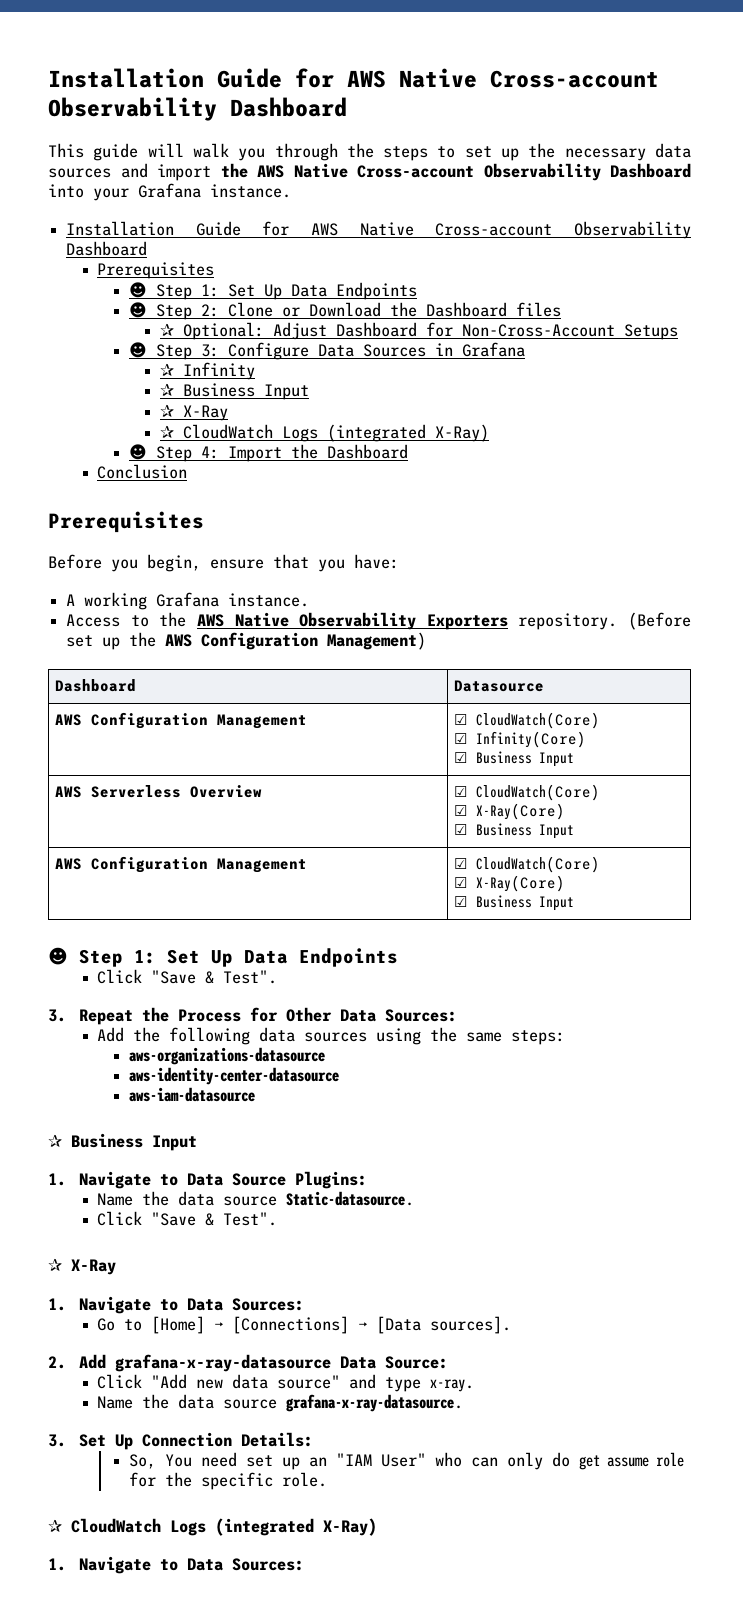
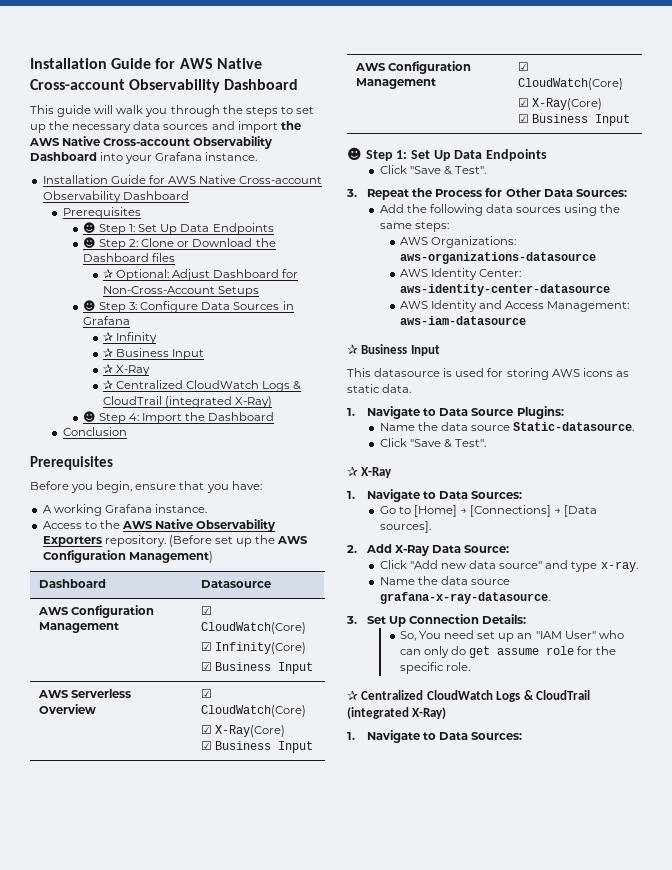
[182,424,318,442] CloudWatch Logs -> [116,380,302,392] [103,396,163,405] Centralized CloudWatch Logs & CloudTrail
(566, 1037) none -> [399,236,517,248] AWS Organizations:
[128,1067,339,1085] [128,1087,255,1102] [48,1133,197,1151] aws-identity-center-datasource // aws-iam-datasource // ✰ Business Input -> [399,268,522,280] [399,284,610,296] [399,300,630,312] [399,316,526,325] [347,344,440,356] [347,368,629,380] [347,384,412,393] AWS Identity Center: aws-identity-center-datasource // AWS Identity and Access Management: aws-iam-datasource // ✰ Business Input // This datasource is used for storing AWS icons as static data.
[115,1354,332,1372] grafana-x-ray-datasource -> [395,545,430,556] X-Ray
[71,1518,206,1536] CloudWatch Logs -> [361,690,590,702] Centralized CloudWatch Logs & CloudTrail

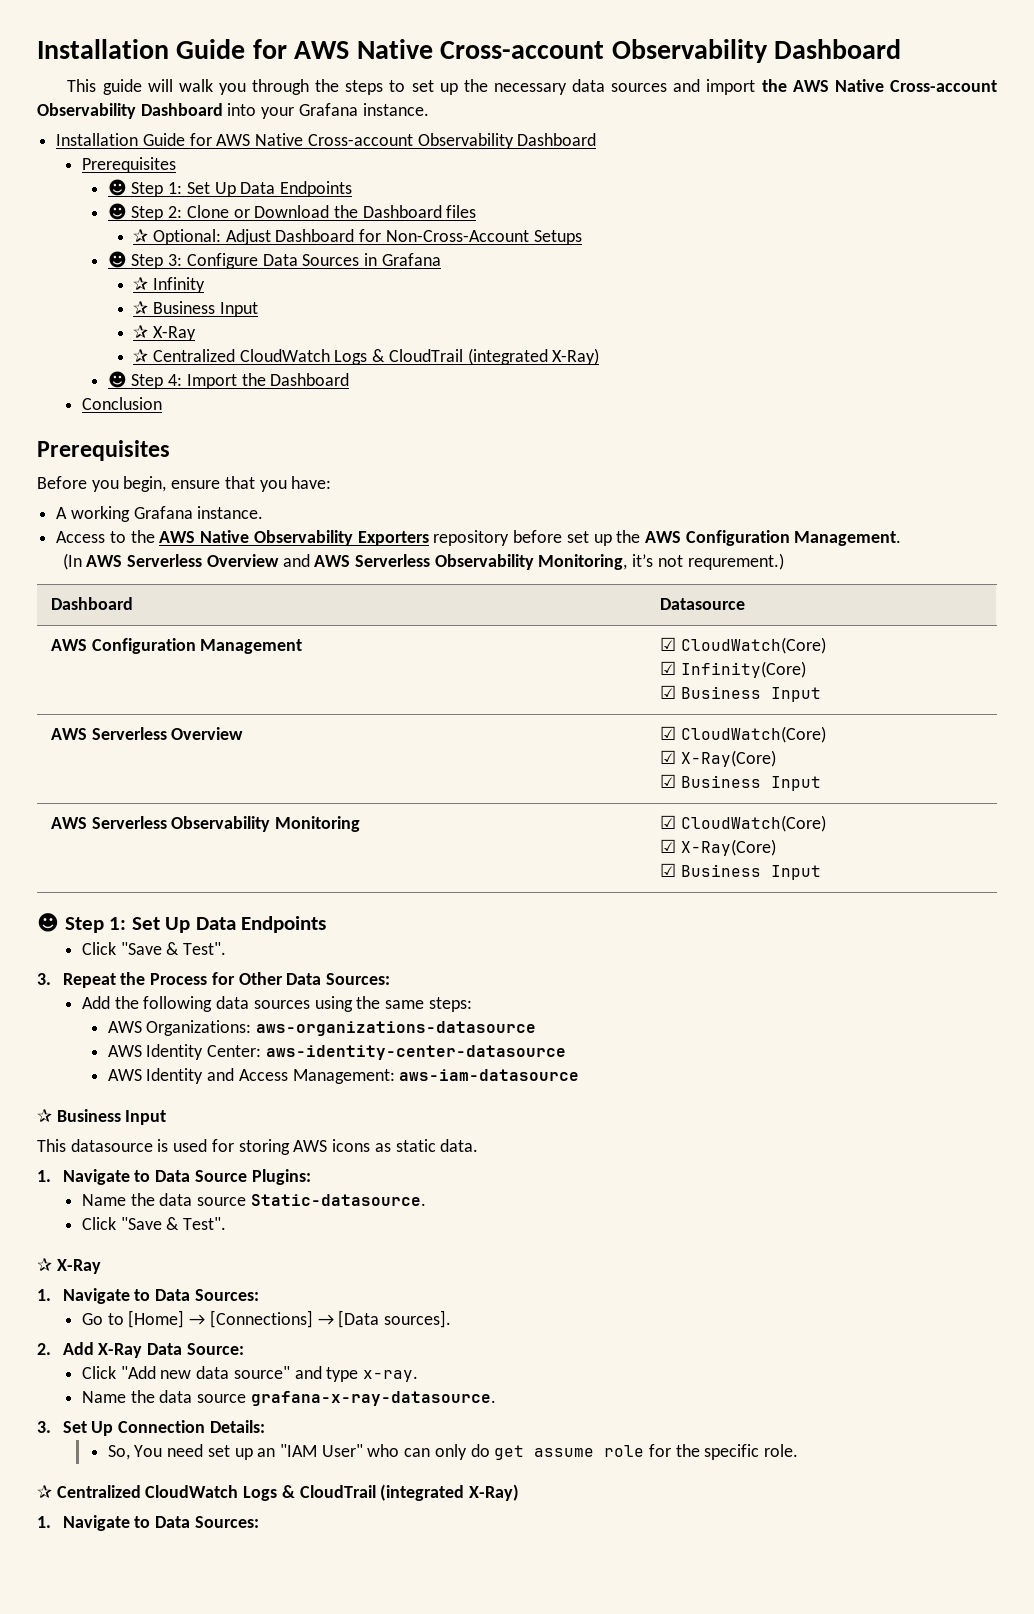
[104,535,212,547] repository. (Before -> [433,530,563,546] repository before
[128,551,213,563] Management) -> [794,531,902,546] [62,553,784,570] Management. // (In AWS Serverless Overview and AWS Serverless Observability Monitoring, it’s not requrement.)
[387,61,471,74] [355,78,436,89] Configuration Management -> [91,816,361,832] Serverless Observability Monitoring

